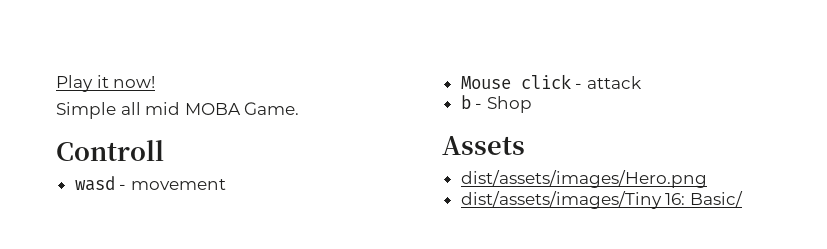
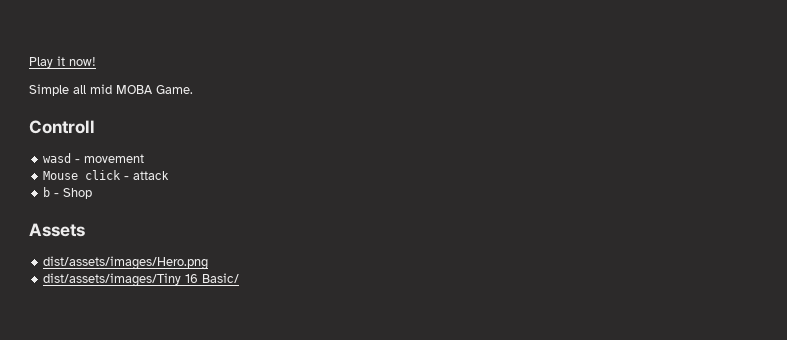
[665,193,686,205] 16: -> [185,274,199,283] 16

